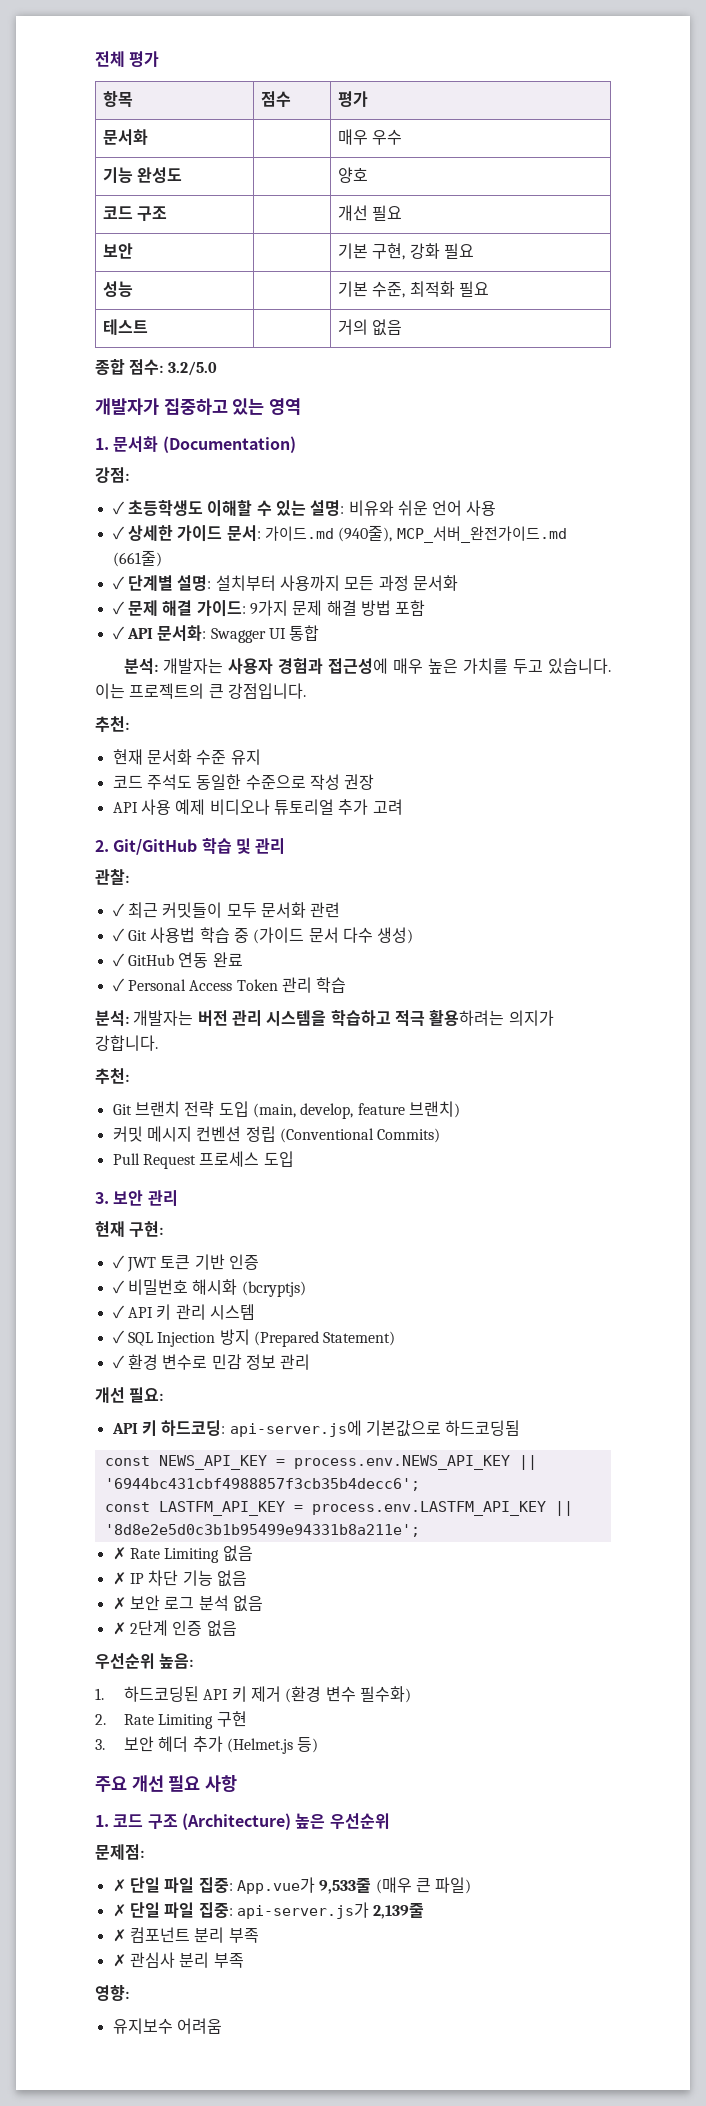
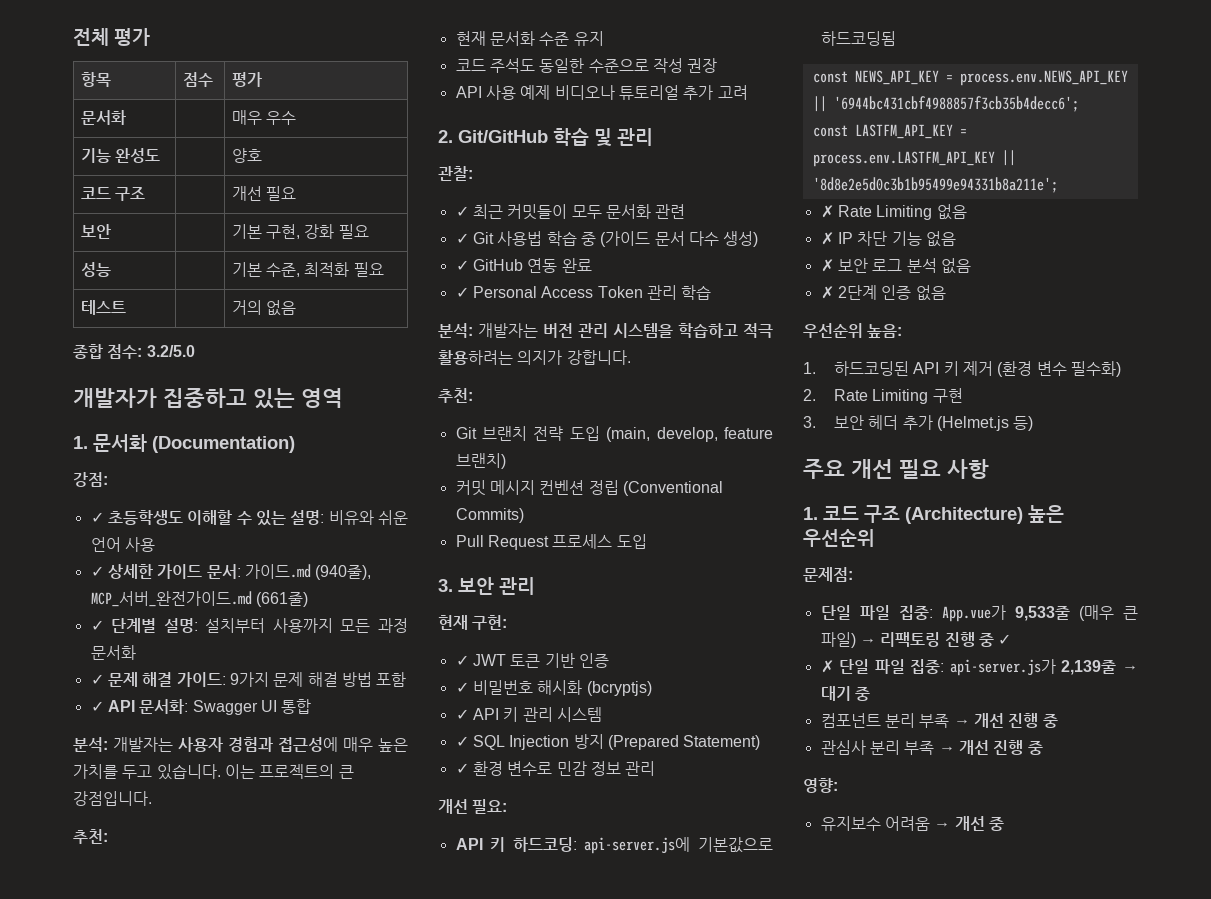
[112,1879,126,1892] ✗ -> (853, 574) none
(472, 1885) none -> [859,632,1012,647] → 리팩토링 진행 중 ✓
[112,1929,126,1942] // ✗ -> [1122,665,1138,672] [820,686,870,701] → 대기 중 //
[112,1954,126,1967] // ✗ -> [953,713,1058,728] → 개선 진행 중 //
(244, 1960) none -> [938,740,1043,755] → 개선 진행 중
(222, 2026) none -> [934,816,1004,831] → 개선 중

